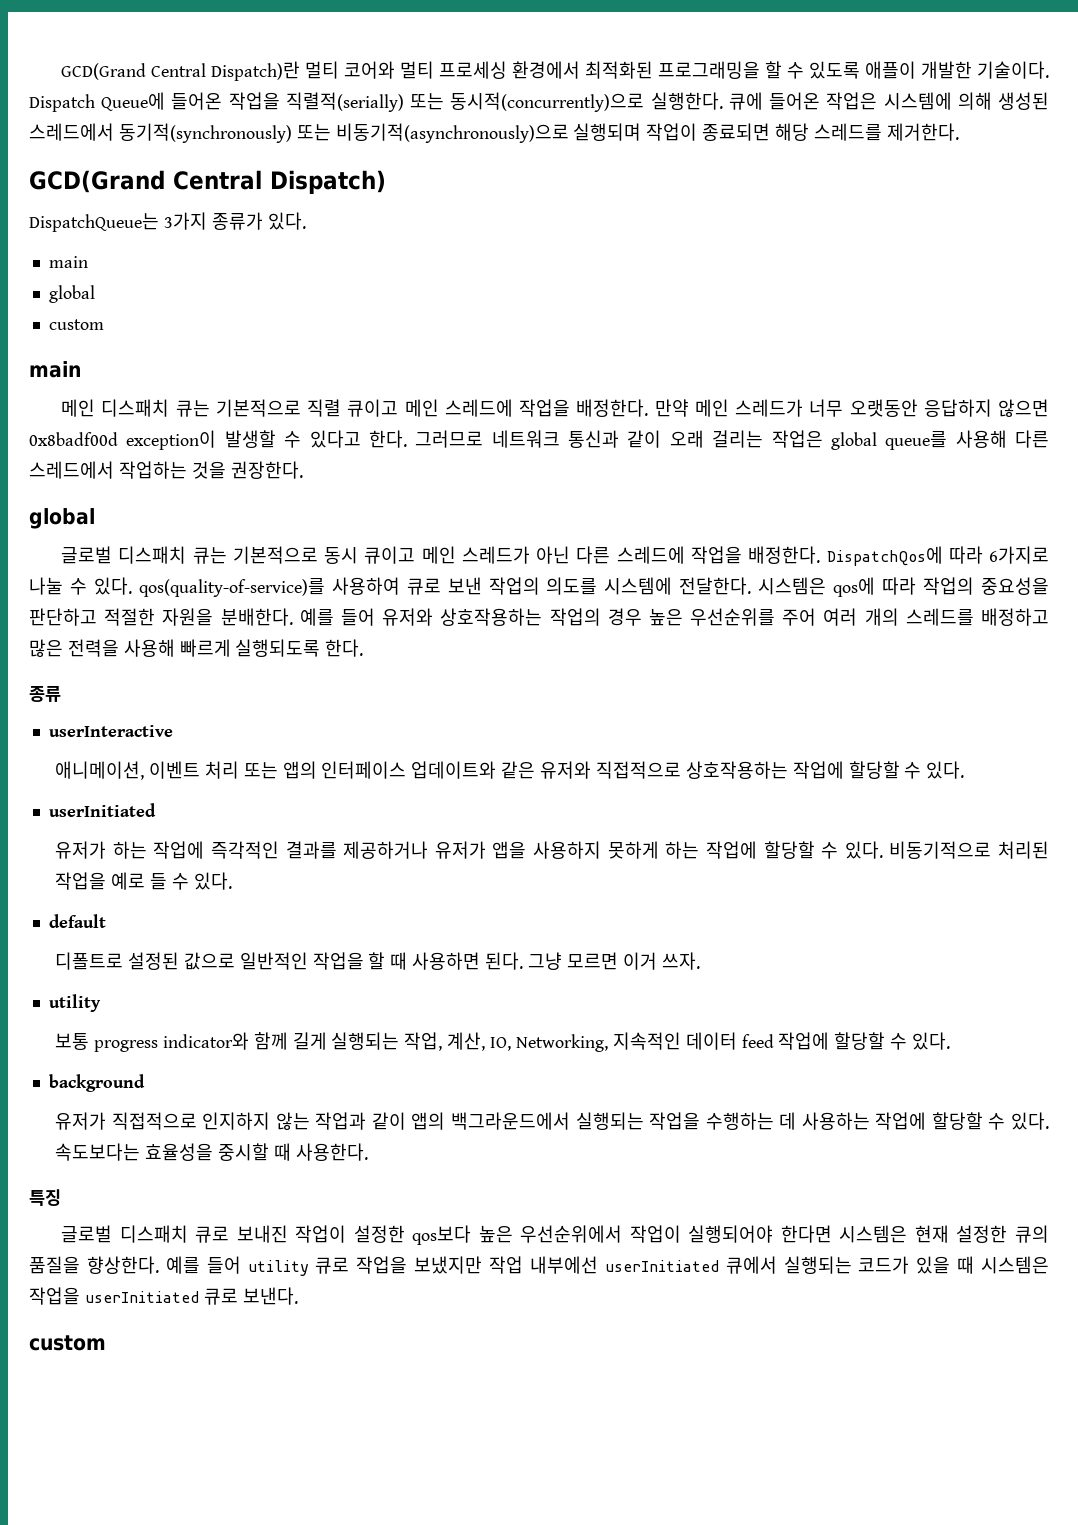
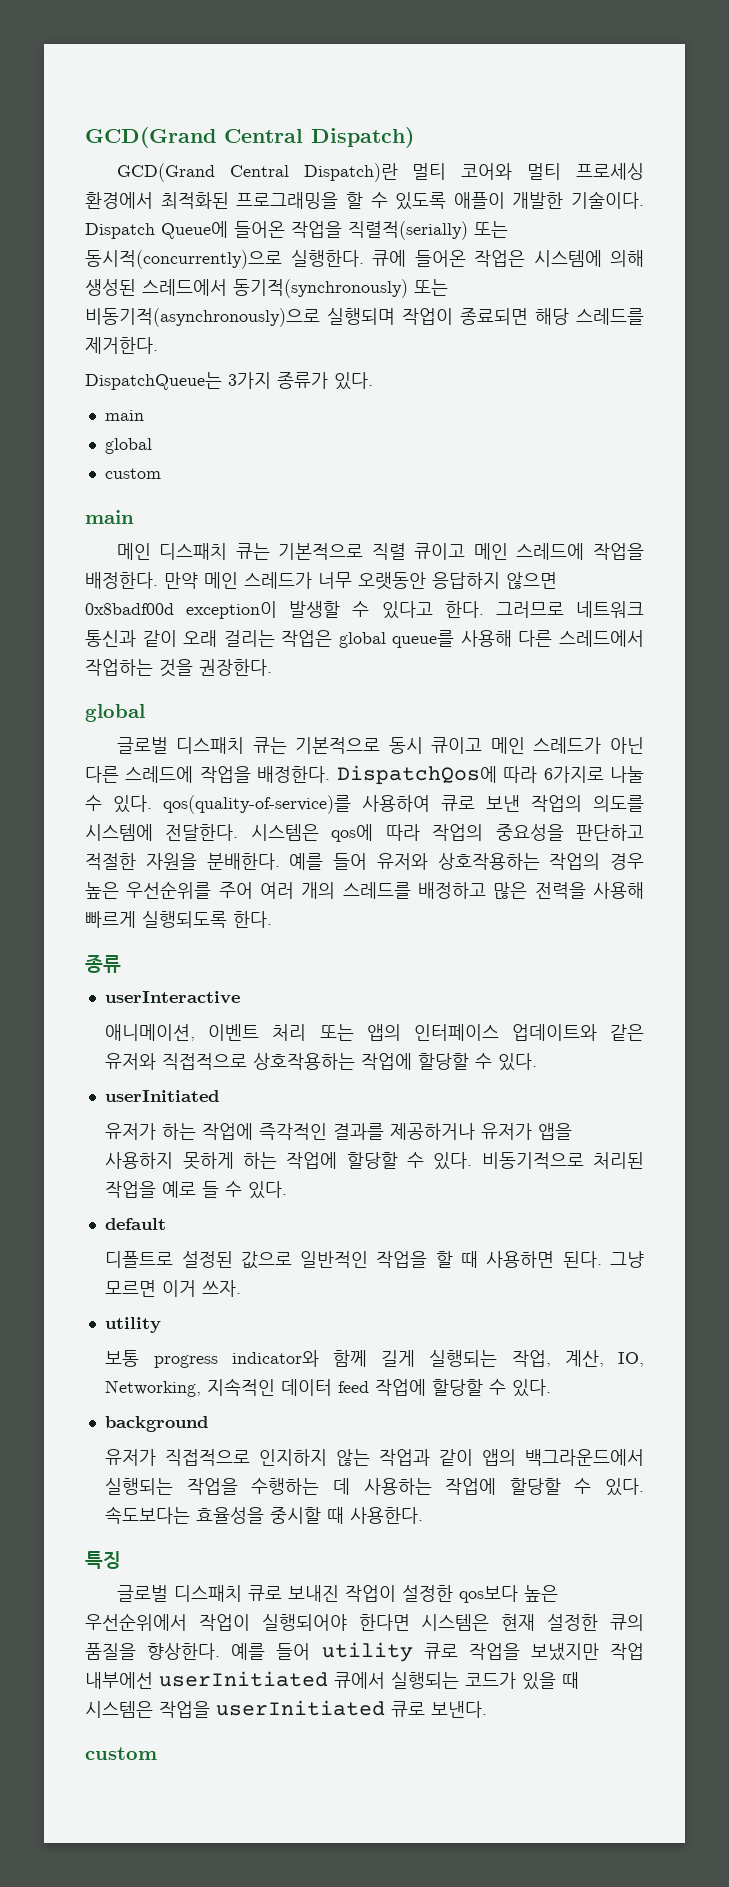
[61,63,207,80] GCD(Grand Central -> [85,127,414,148] [116,163,289,182] GCD(Grand Central Dispatch) // GCD(Grand Central
[29,170,386,194] // GCD(Grand Central Dispatch) -> (158, 345) none

